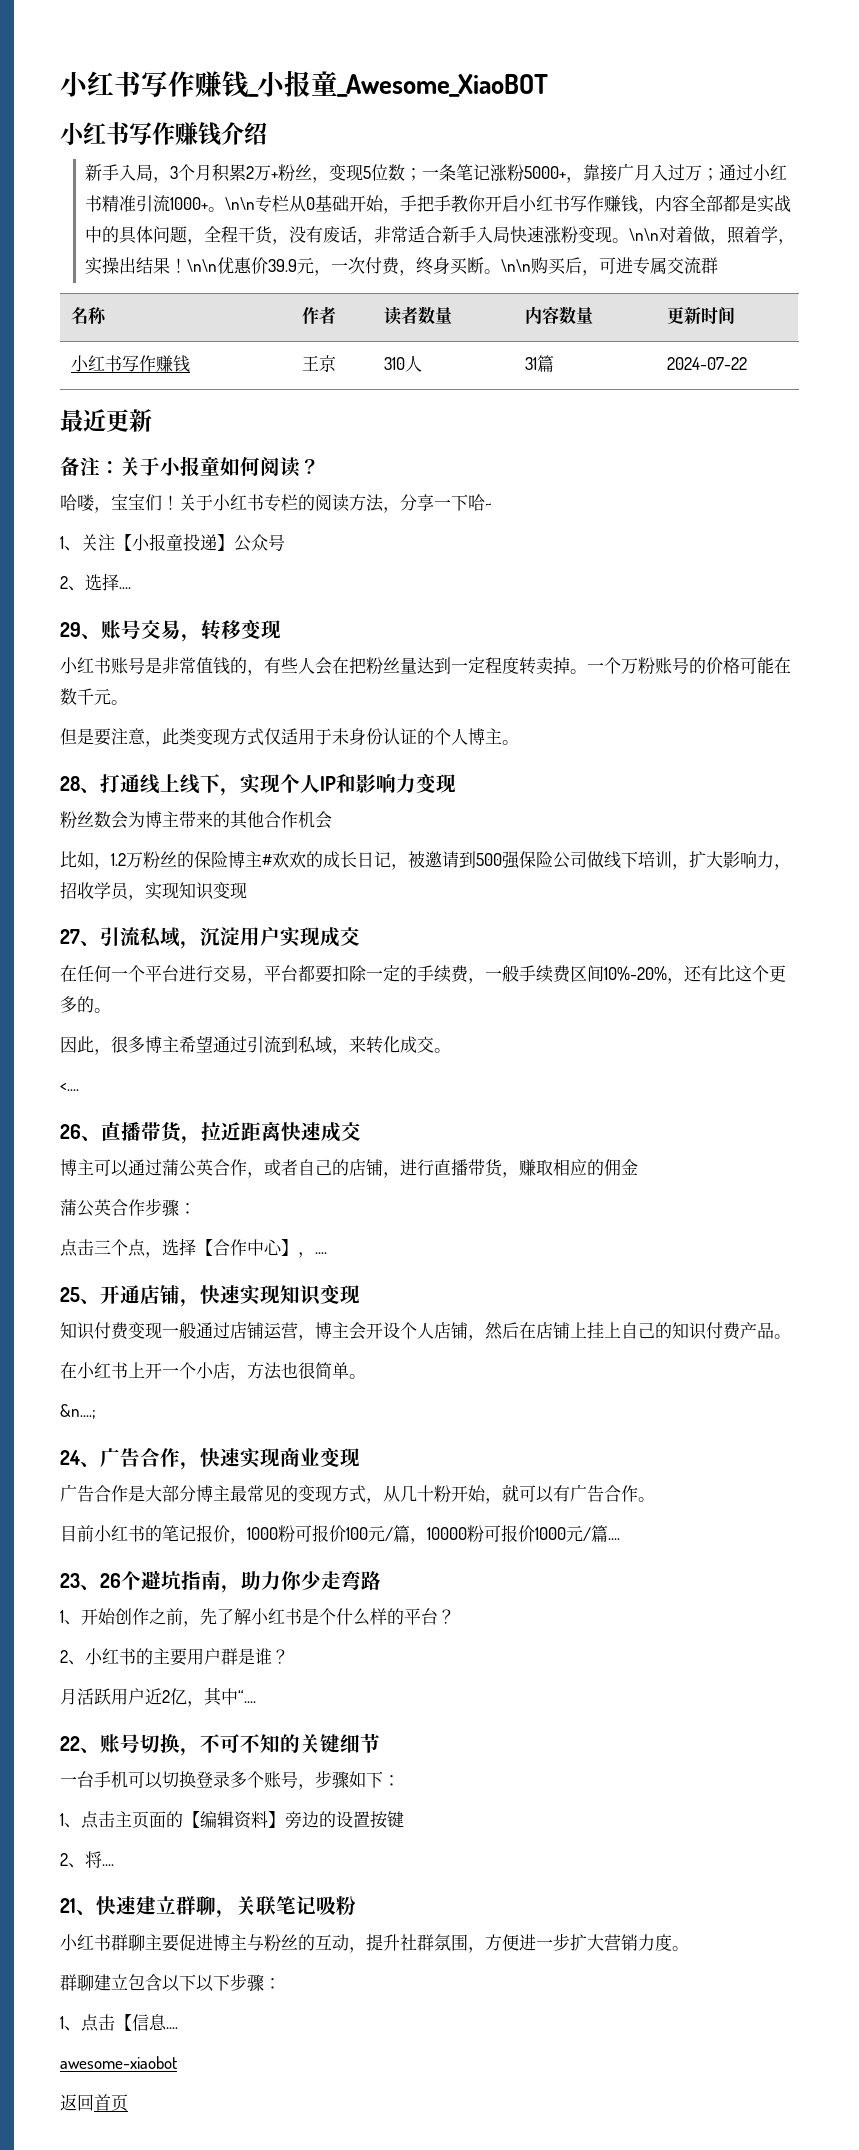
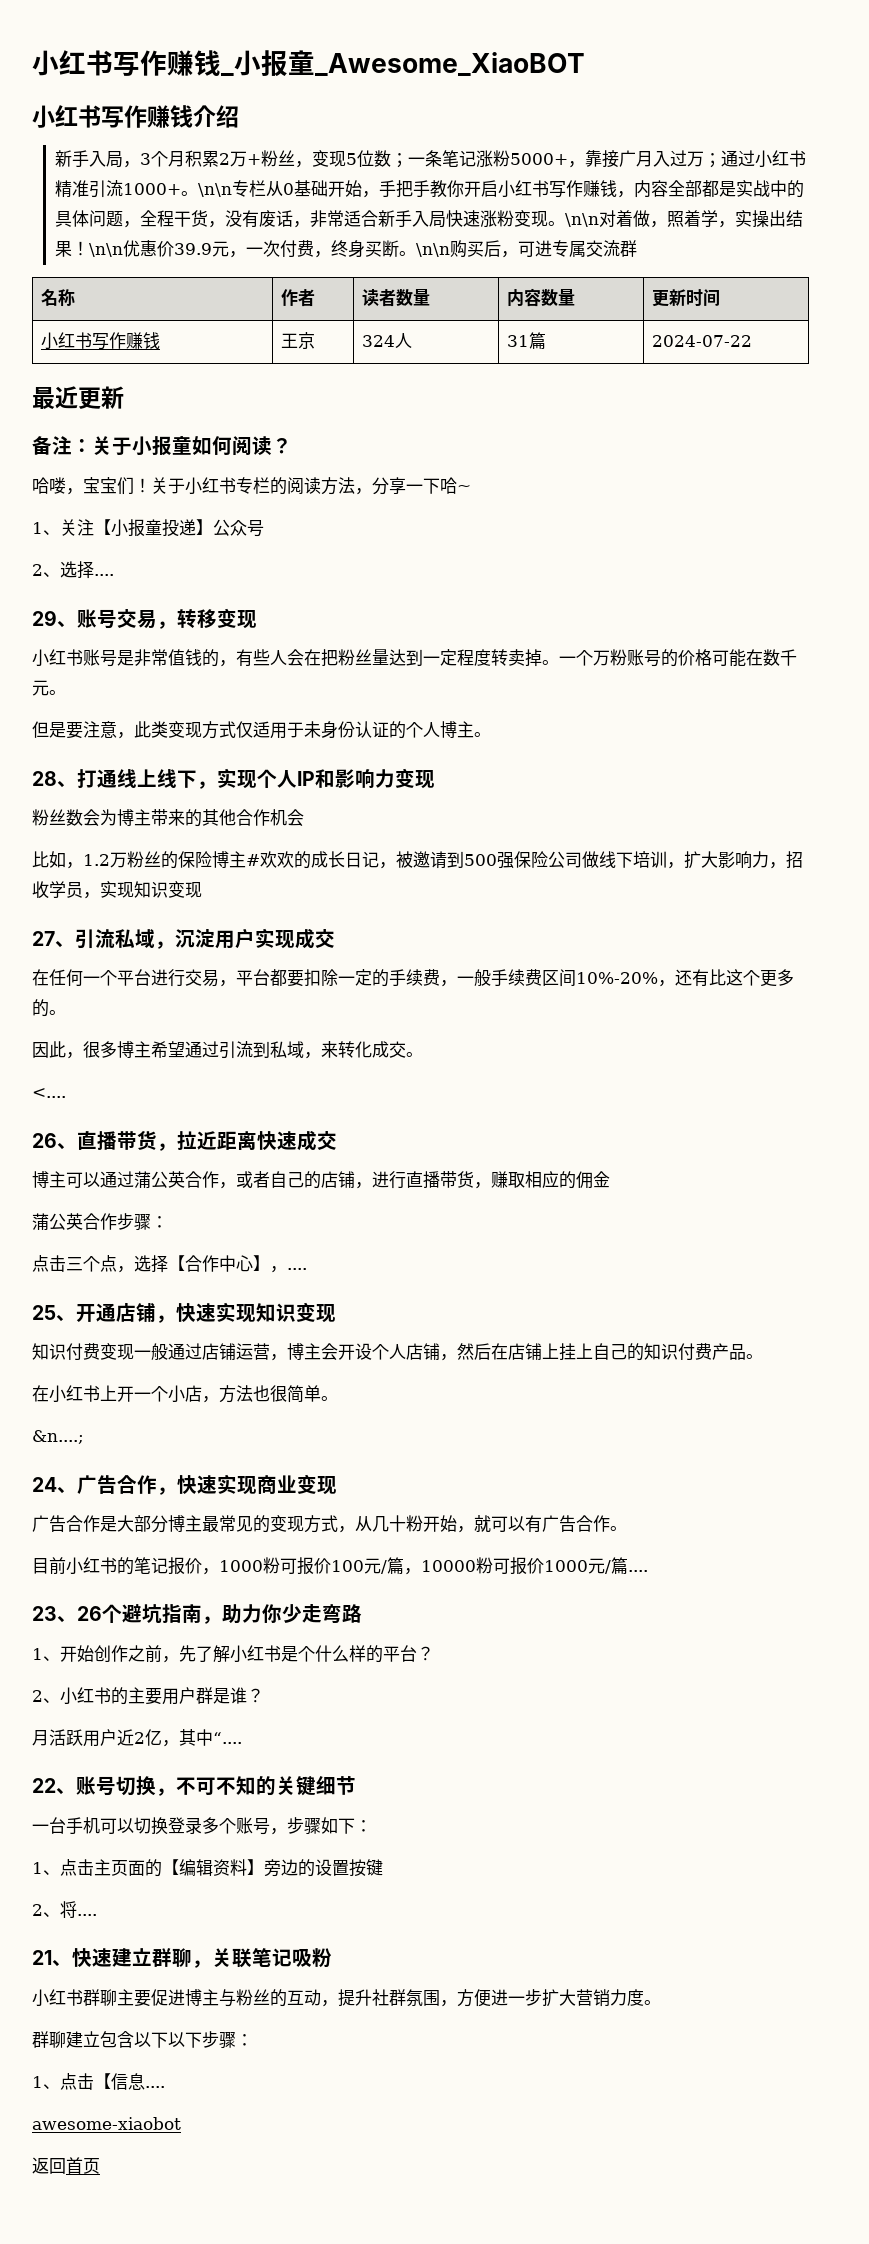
[384,357,406,370] 310 -> [361,335,395,347] 324

